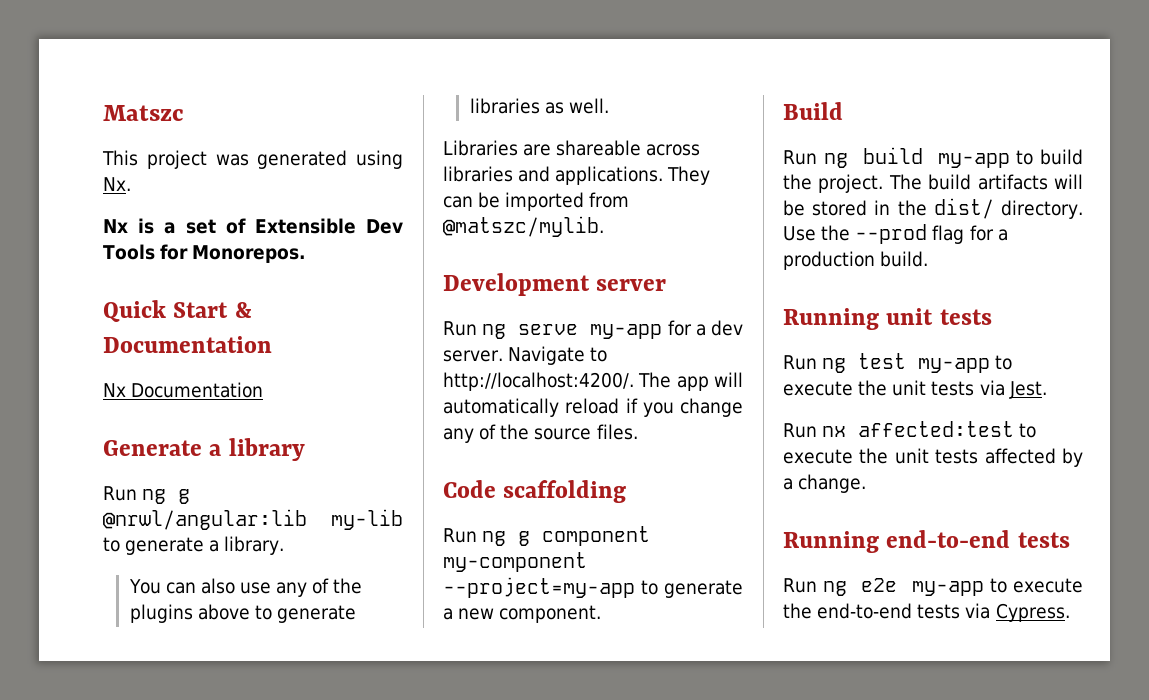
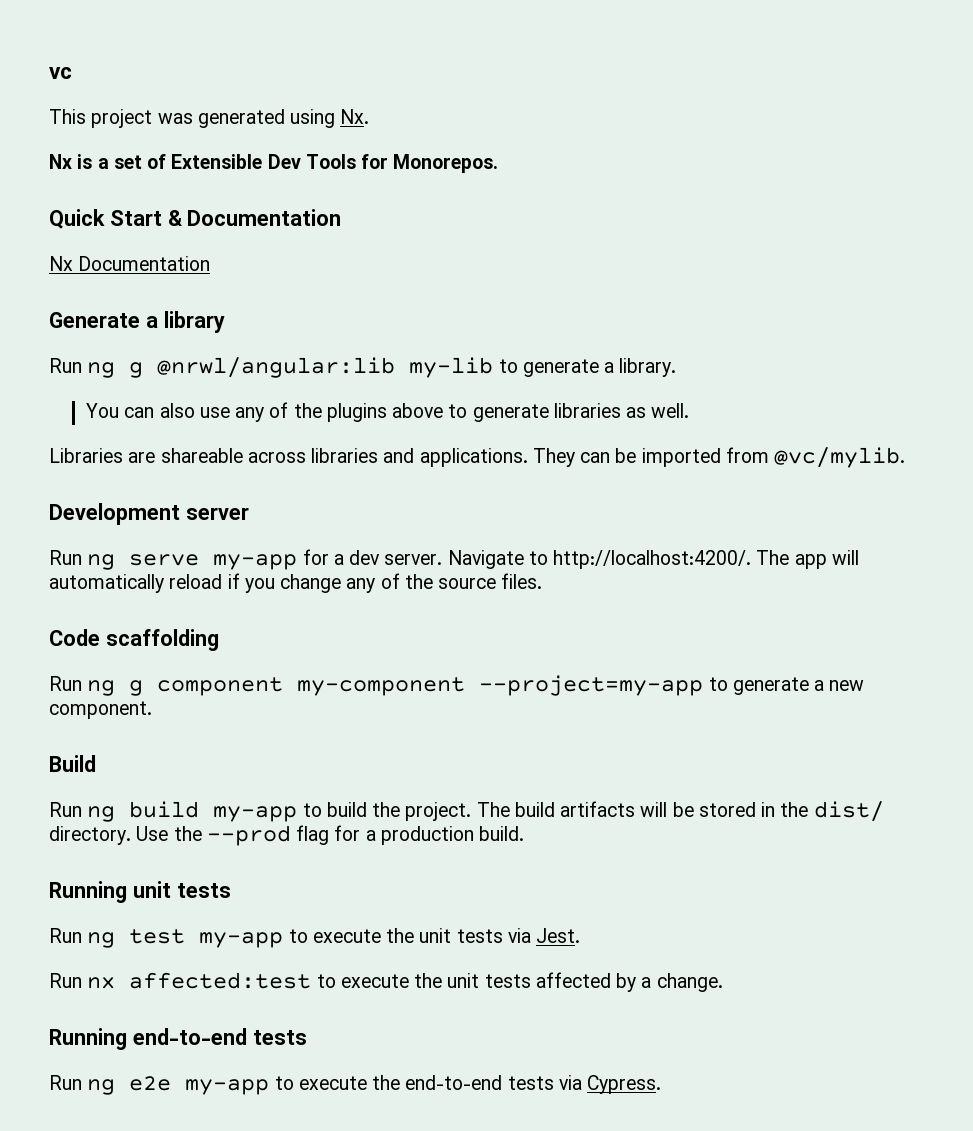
[103,105,184,121] Matszc -> [49,67,72,79] vc
[443,216,604,237] @matszc/mylib. -> [774,447,906,468] @vc/mylib.

